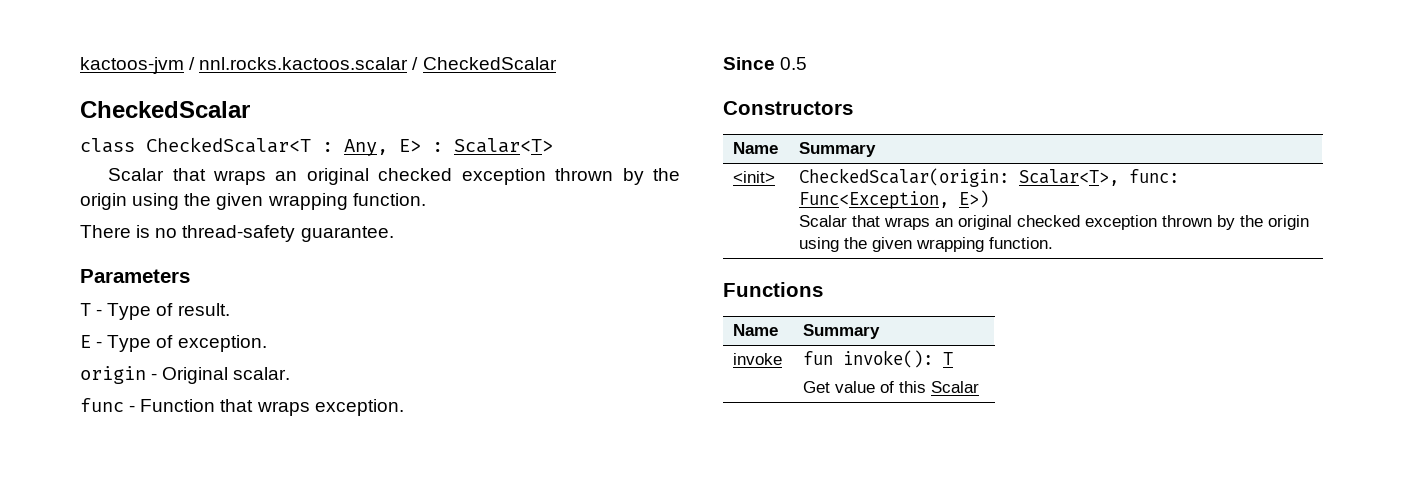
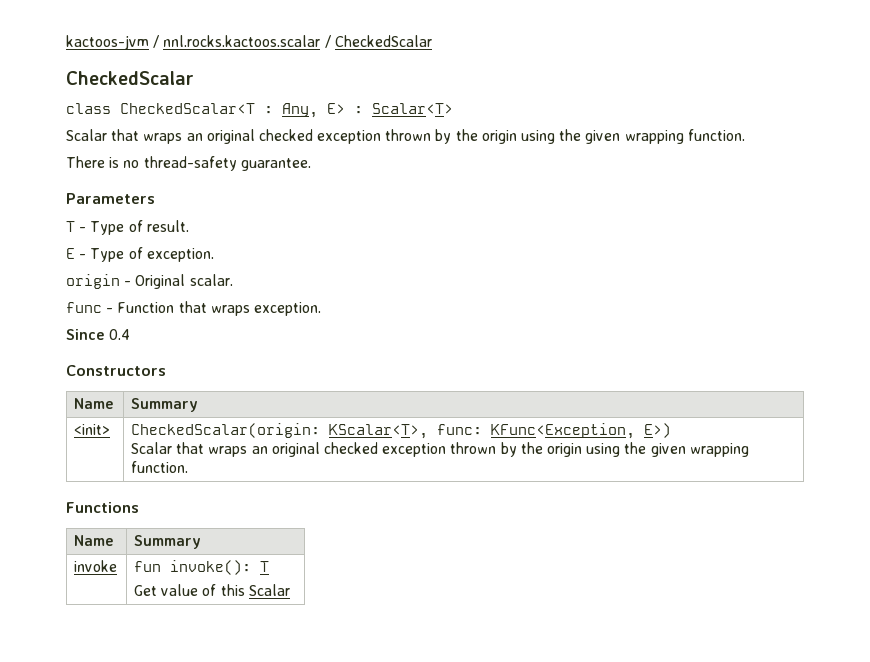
[780,57,808,70] 0.5 -> [109,329,131,340] 0.4
[1019,169,1180,186] [799,191,950,209] Scalar<T>, func: Func<Exception, -> [329,423,636,439] KScalar<T>, func: KFunc<Exception,

